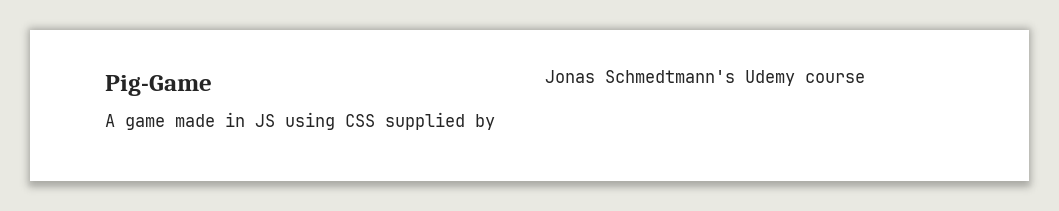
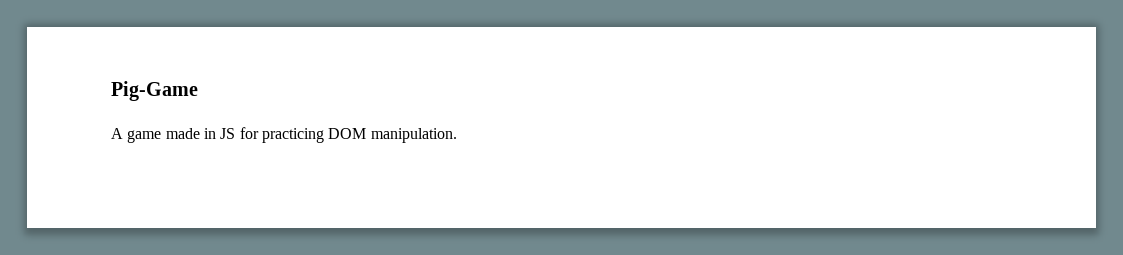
[285,112,495,130] [545,70,865,86] using CSS supplied by Jonas Schmedtmann's Udemy course -> [239,127,457,143] for practicing DOM manipulation.

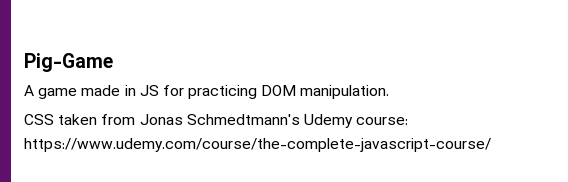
(457, 135) none -> [24,114,409,128] [24,138,491,152] // CSS taken from Jonas Schmedtmann's Udemy course: https://www.udemy.com/course/the-complete-javascript-course/

